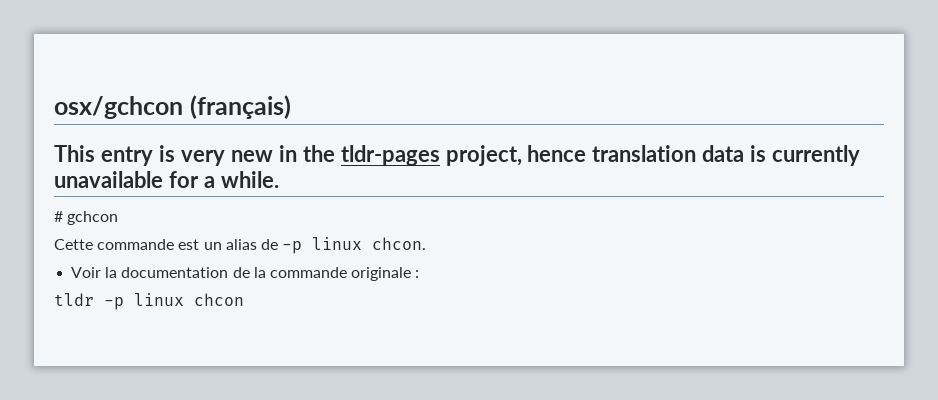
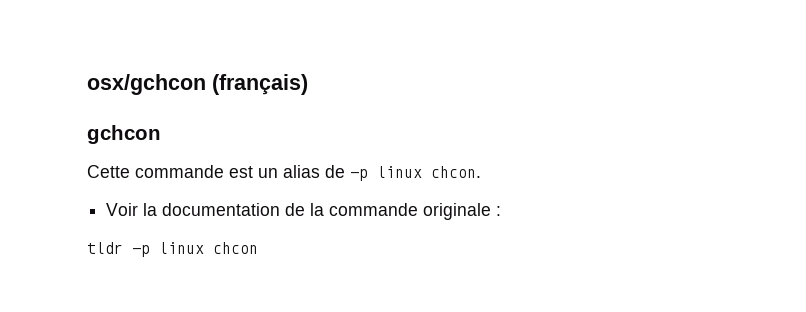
[54,145,861,166] [54,171,279,188] [54,211,63,222] This entry is very new in the tldr-pages project, hence translation data is currently unavailable for a while. // # -> (308, 84) none

